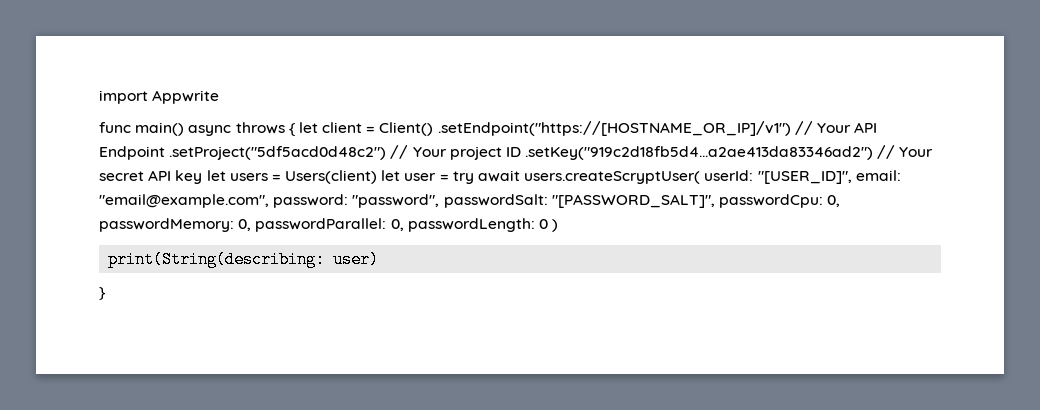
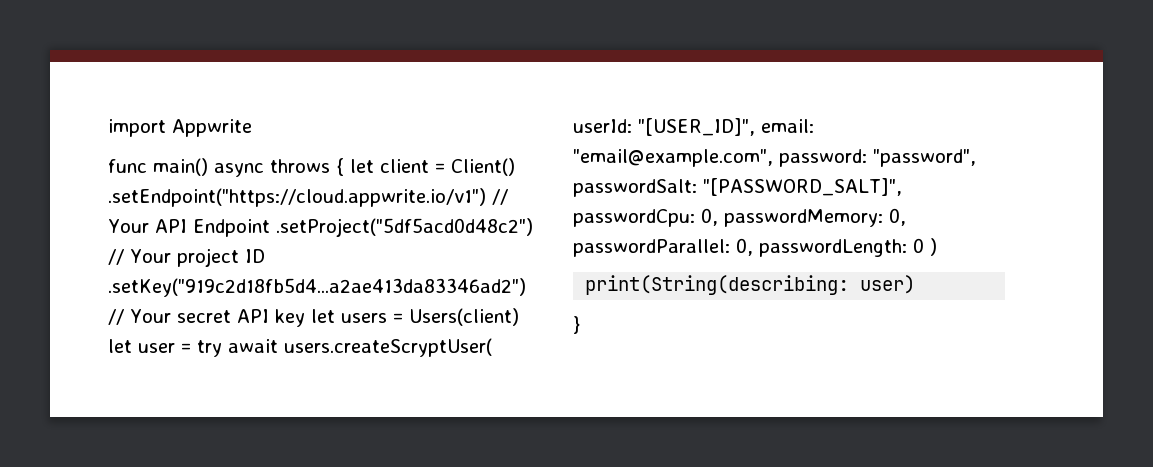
[437,121,791,136] .setEndpoint("https://[HOSTNAME_OR_IP]/v1") -> [108,188,486,207] .setEndpoint("https://cloud.appwrite.io/v1")

